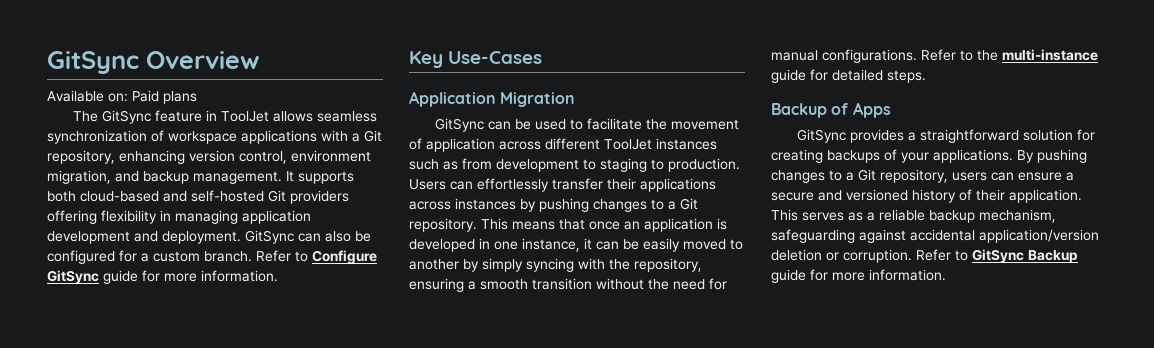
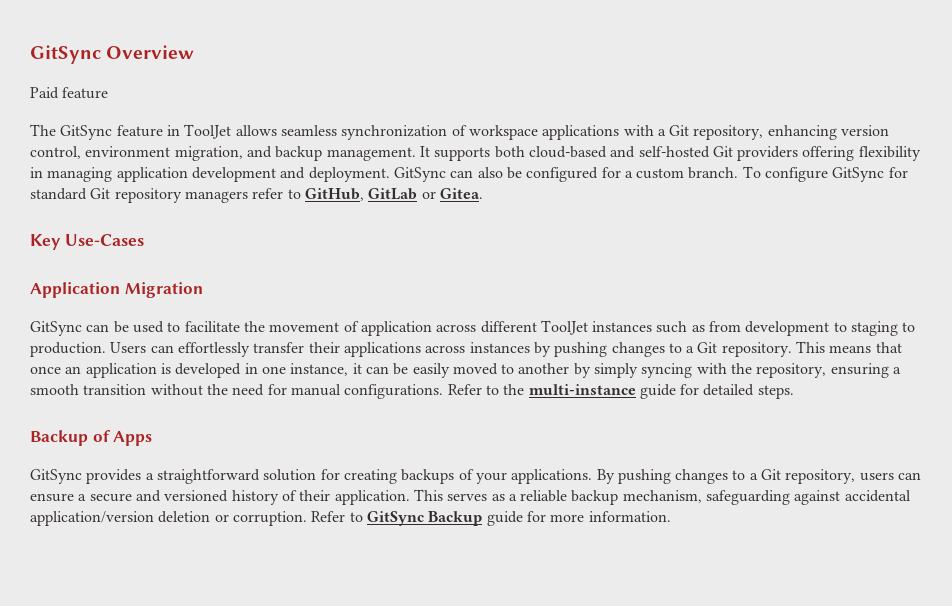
[47,90,197,104] Available on: Paid plans -> [30,87,109,99] Paid feature
[256,250,377,264] [47,270,278,284] Refer to Configure GitSync guide for more information. -> [742,166,908,182] [30,188,483,203] To configure GitSync for standard Git repository managers refer to GitHub, GitLab or Gitea.

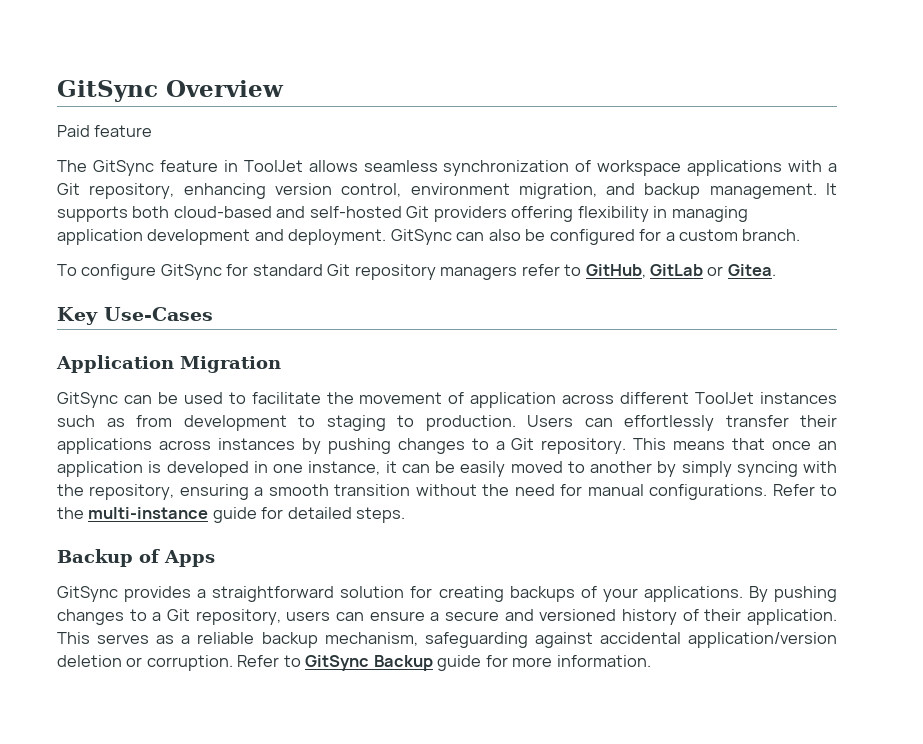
(739, 173) none -> (801, 235) //

